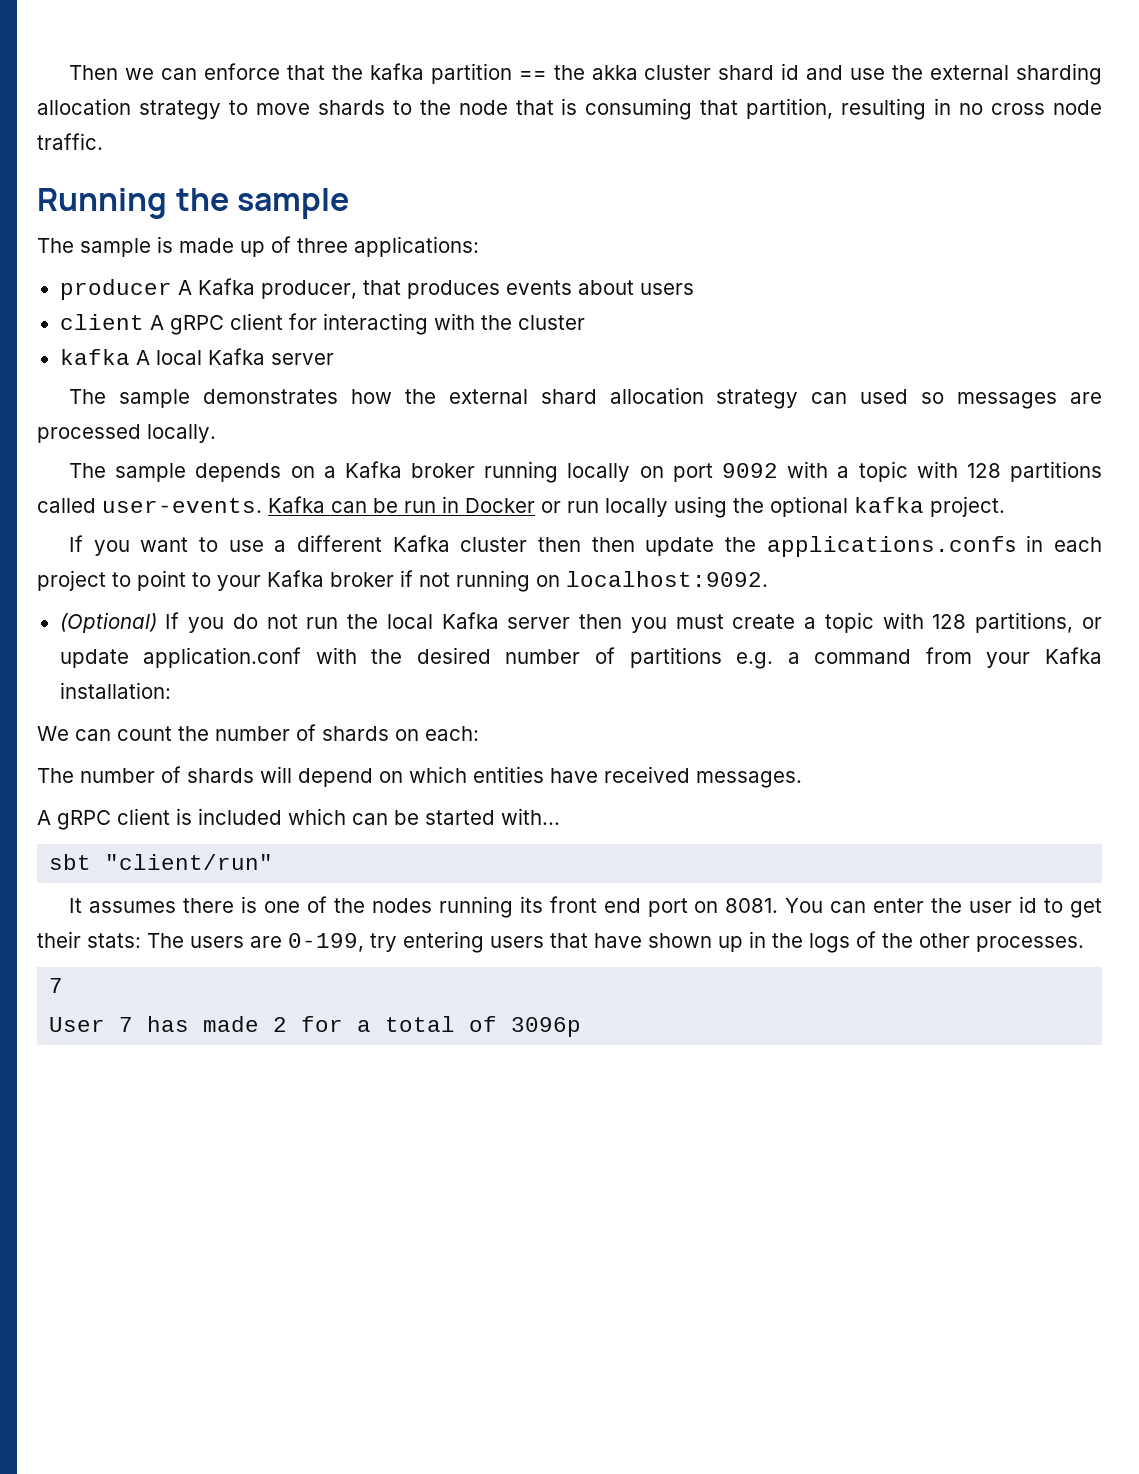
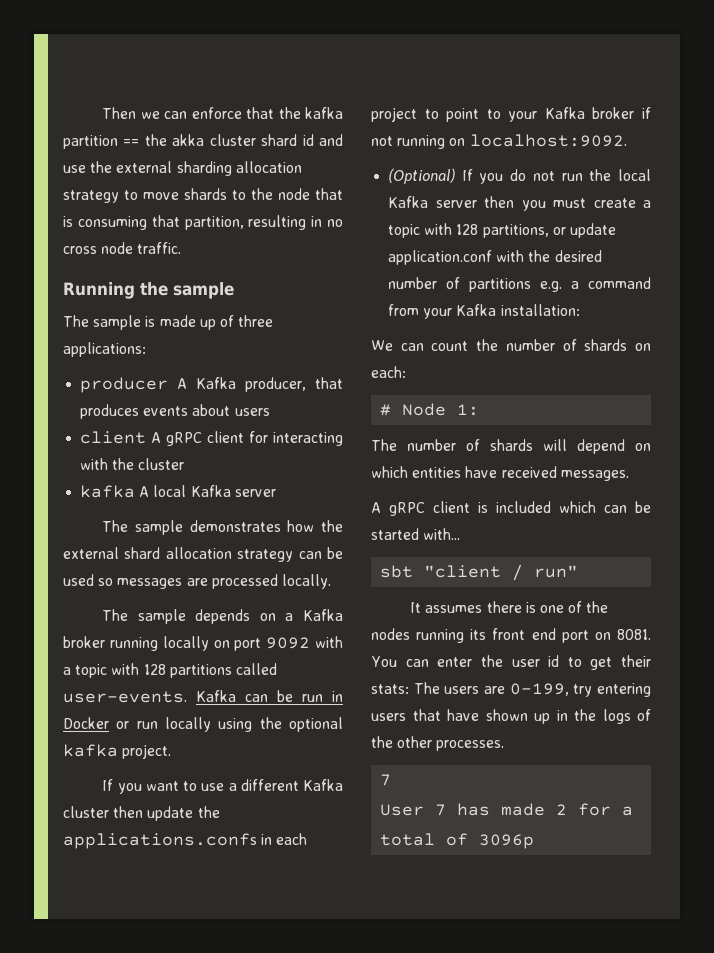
(848, 398) none -> [327,547,343,559] be
[591,537,635,552] then -> (144, 812) none
(479, 733) none -> [380,403,480,416] // # Node 1:
[105,854,274,870] "client/run" -> [424,564,579,581] "client / run"

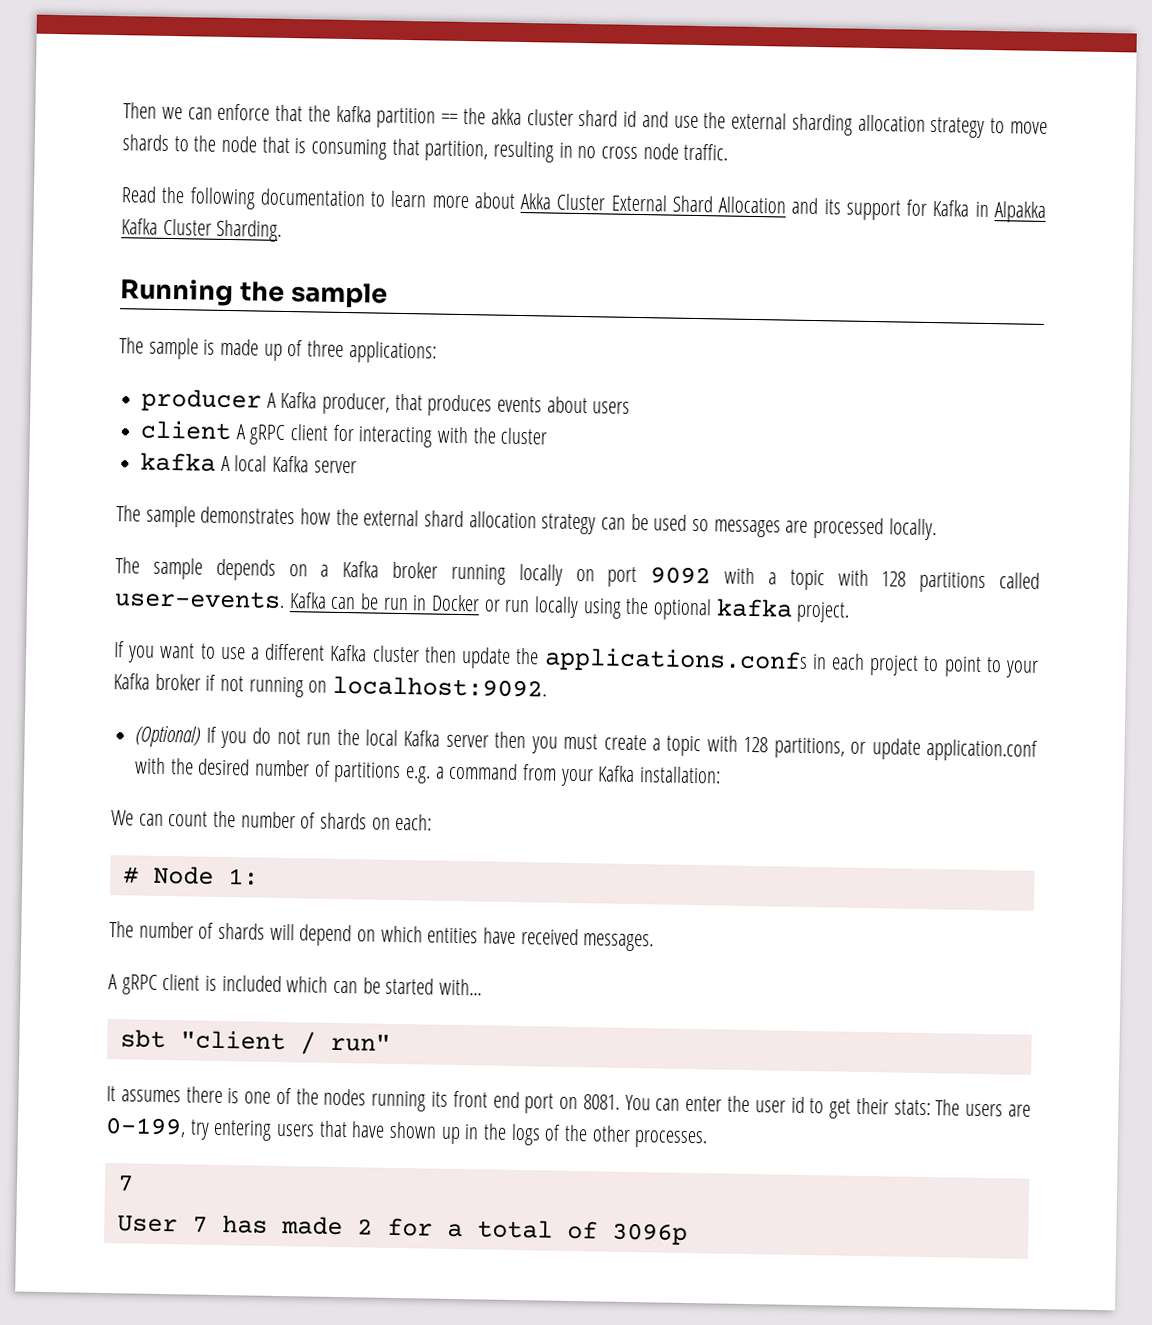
(182, 248) none -> [121,186,1047,223] [121,218,283,242] // Read the following documentation to learn more about Akka Cluster External Shard Allocation and its support for Kafka in Alpakka Kafka Cluster Sharding.

